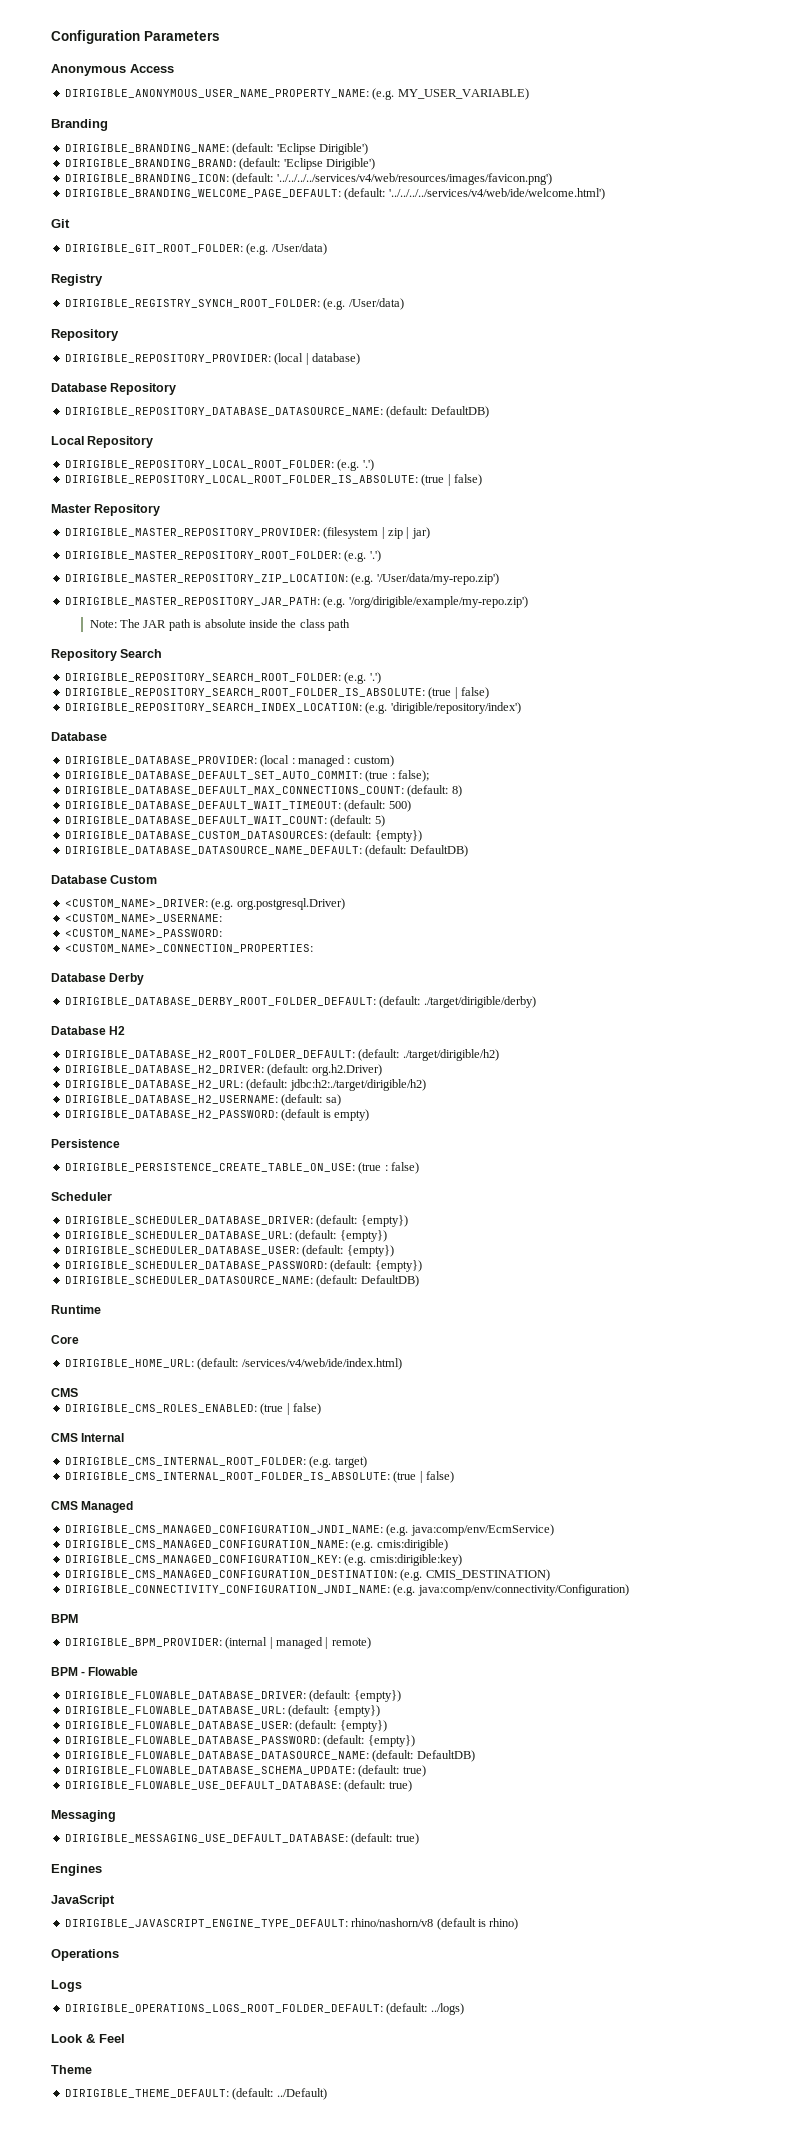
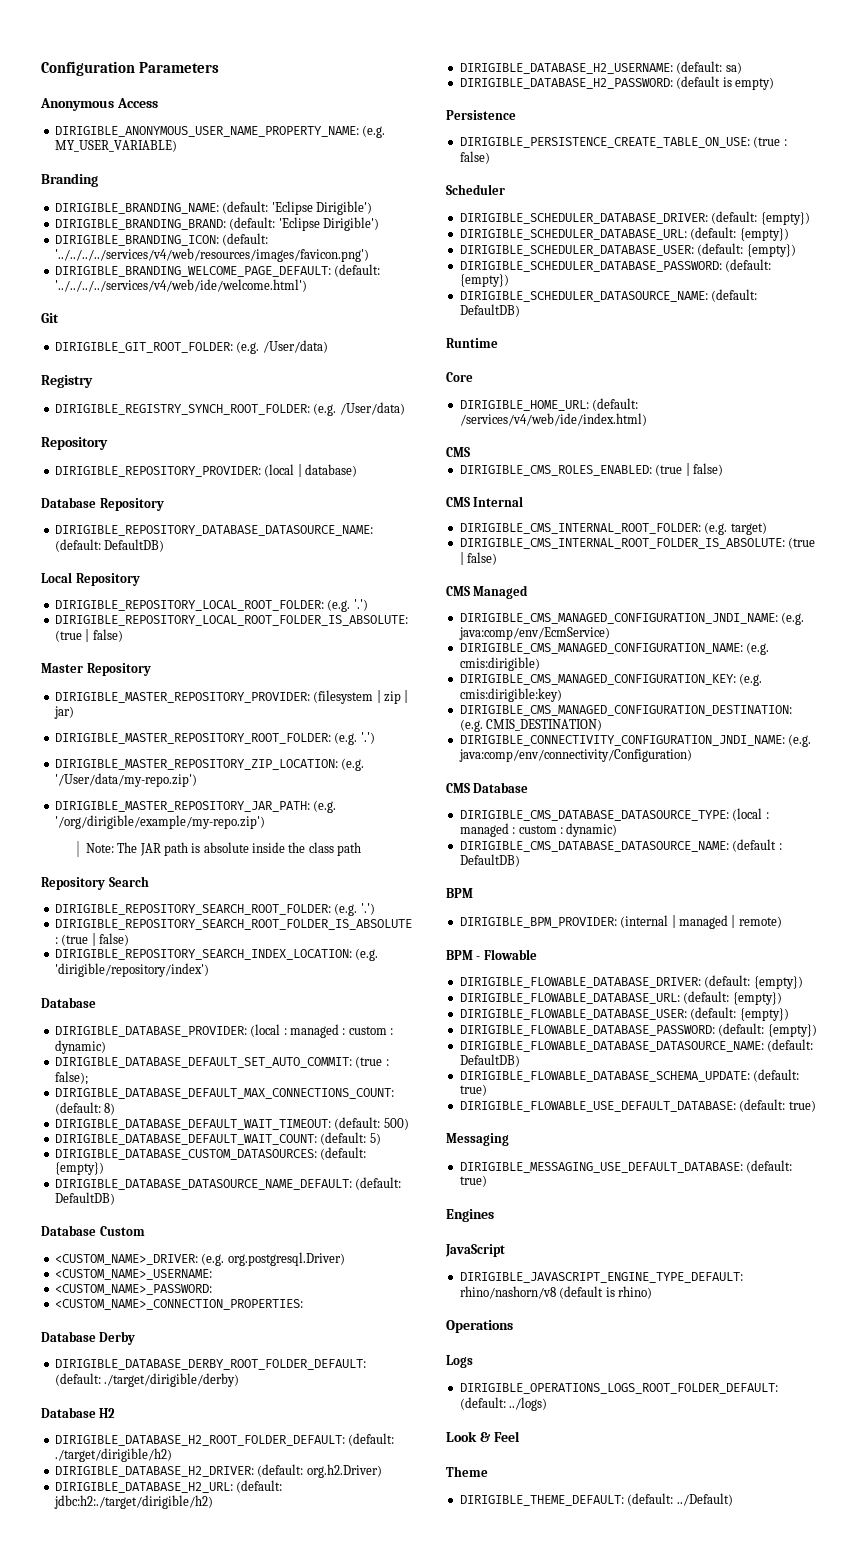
[353,755,394,767] custom) -> [348,1026,393,1035] [54,1040,106,1054] custom : dynamic)
(629, 1590) none -> [446,782,529,793] [459,808,769,821] [459,823,618,837] [459,839,782,852] [459,854,520,867] // CMS Database // DIRIGIBLE_CMS_DATABASE_DATASOURCE_TYPE: (local : managed : custom : dynamic) // DIRIGIBLE_CMS_DATABASE_DATASOURCE_NAME: (default : DefaultDB)

